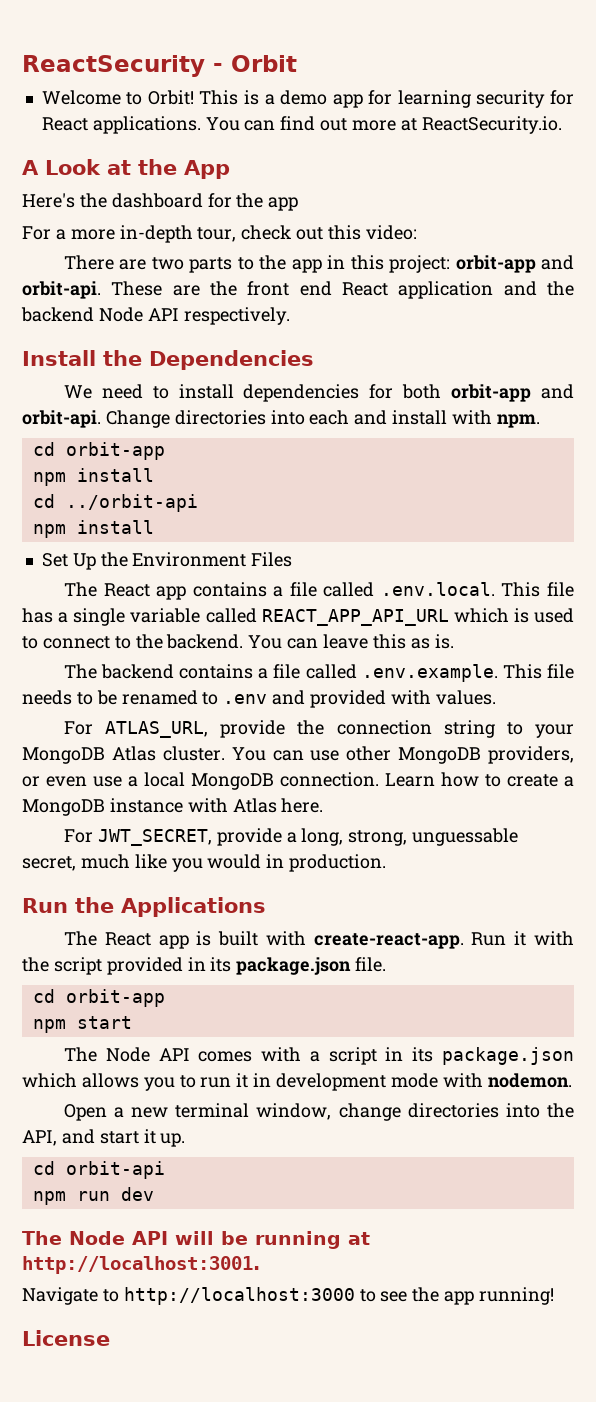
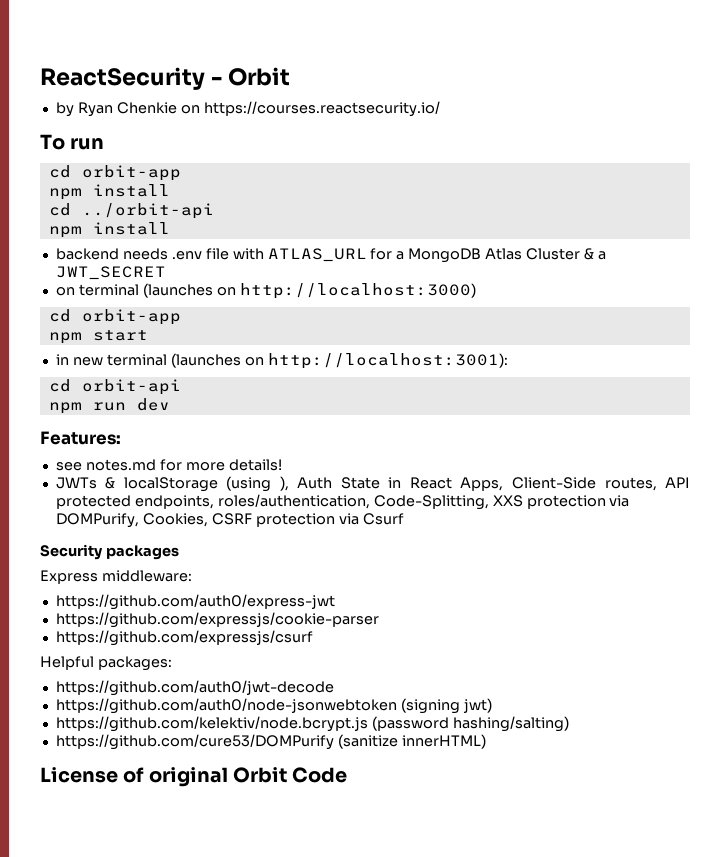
[41,90,575,108] [41,116,562,134] [22,159,230,179] [22,193,299,211] [22,225,417,243] [63,255,575,273] [22,281,574,299] [21,307,290,325] [22,350,314,370] [63,384,574,402] [22,410,540,428] Welcome to Orbit! This is a demo app for learning security for React applications. You can find out more at ReactSecurity.io. // A Look at the App // Here's the dashboard for the app // For a more in-depth tour, check out this video: // There are two parts to the app in this project: orbit-app and orbit-api. These are the front end React application and the backend Node API respectively. // Install the Dependencies // We need to install dependencies for both orbit-app and orbit-api. Change directories into each and install with npm. -> [55,101,440,117] [40,134,105,150] by Ryan Chenkie on https://courses.reactsecurity.io/ // To run
[41,552,293,570] [63,582,574,600] [22,608,574,626] [22,634,454,649] [63,664,575,682] [22,690,496,708] [63,720,574,738] [22,746,574,764] [22,772,574,790] [22,798,324,816] [63,828,519,846] [22,854,387,872] [22,897,266,917] [63,931,574,949] [22,957,387,975] [32,989,165,1007] [32,1016,132,1033] [63,1047,574,1065] [22,1073,572,1091] [63,1103,574,1121] [22,1129,186,1147] Set Up the Environment Files // The React app contains a file called .env.local. This file has a single variable called REACT_APP_API_URL which is used to connect to the backend. You can leave this as is. // The backend contains a file called .env.example. This file needs to be renamed to .env and provided with values. // For ATLAS_URL, provide the connection string to your MongoDB Atlas cluster. You can use other MongoDB providers, or even use a local MongoDB connection. Learn how to create a MongoDB instance with Atlas here. // For JWT_SECRET, provide a long, strong, unguessable secret, much like you would in production. // Run the Applications // The React app is built with create-react-app. Run it with the script provided in its package.json file. // cd orbit-app // npm start // The Node API comes with a script in its package.json which allows you to run it in development mode with nodemon. // Open a new terminal window, change directories into the API, and start it up. -> [55,248,606,263] [55,266,166,280] [55,283,476,299] [48,309,181,325] [48,330,148,344] [55,353,508,369] backend needs .env file with ATLAS_URL for a MongoDB Atlas Cluster & a JWT_SECRET // on terminal (launches on http://localhost:3000) // cd orbit-app // npm start // in new terminal (launches on http://localhost:3001):
[22,1231,370,1249] [22,1256,260,1274] [22,1287,555,1305] [22,1330,110,1346] The Node API will be running at http://localhost:3001. // Navigate to http://localhost:3000 to see the app running! // License -> [40,431,121,445] [55,459,282,471] [55,476,690,492] [55,494,630,510] [55,513,404,528] [40,544,179,560] [40,570,192,584] [55,594,335,610] [55,612,379,628] [55,630,313,646] [40,656,172,671] [55,680,334,696] [55,698,492,714] [55,716,569,732] [55,734,486,750] [40,767,348,787] Features: // see notes.md for more details! // JWTs & localStorage (using ), Auth State in React Apps, Client-Side routes, API protected endpoints, roles/authentication, Code-Splitting, XXS protection via DOMPurify, Cookies, CSRF protection via Csurf // Security packages // Express middleware: // https://github.com/auth0/express-jwt // https://github.com/expressjs/cookie-parser // https://github.com/expressjs/csurf // Helpful packages: // https://github.com/auth0/jwt-decode // https://github.com/auth0/node-jsonwebtoken (signing jwt) // https://github.com/kelektiv/node.bcrypt.js (password hashing/salting) // https://github.com/cure53/DOMPurify (sanitize innerHTML) // License of original Orbit Code

